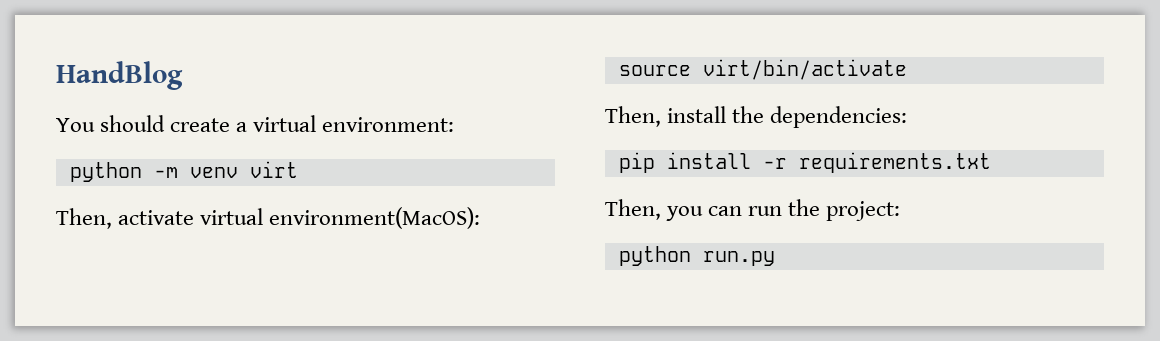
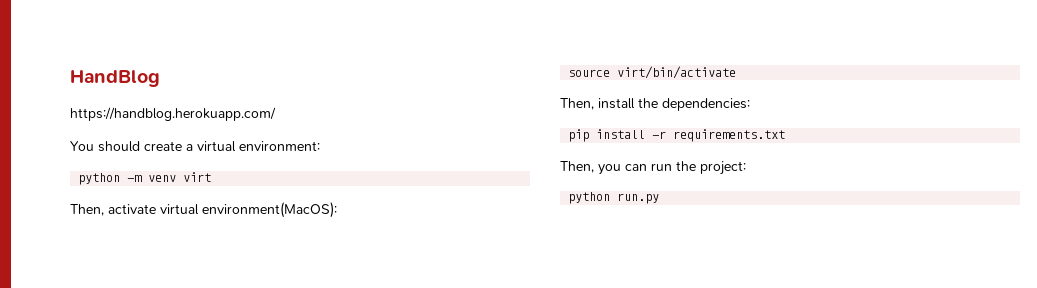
(183, 75) none -> [70,107,276,121] // https://handblog.herokuapp.com/

